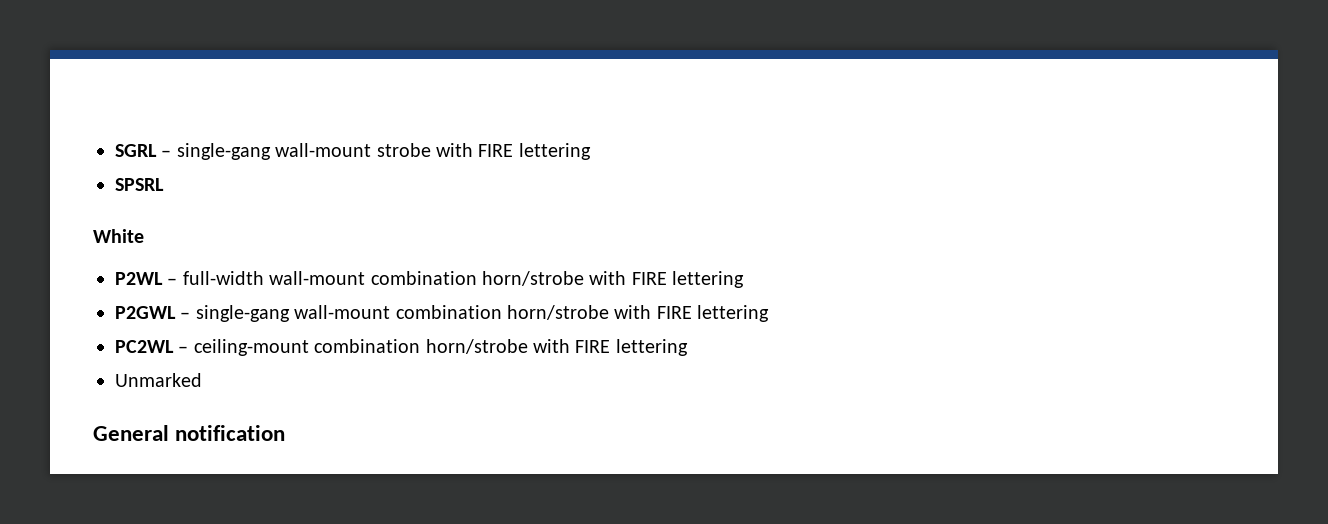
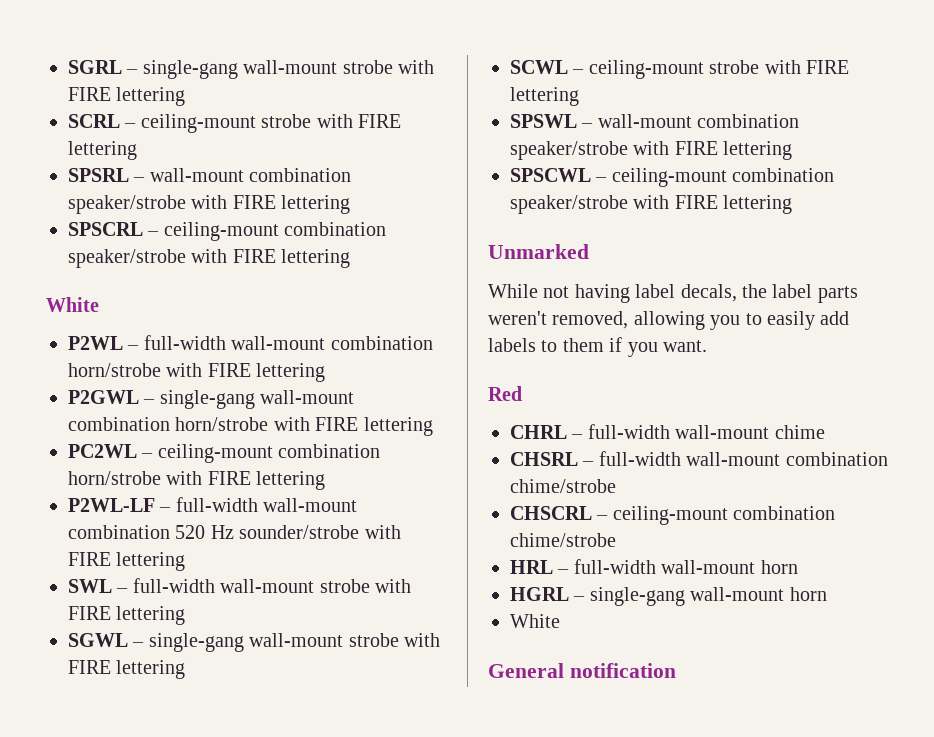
[115,178,164,191] SPSRL -> [68,114,401,133] [68,141,137,160] [68,168,352,182] [68,195,351,214] [68,222,387,241] [68,249,351,268] SCRL – ceiling-mount strobe with FIRE lettering // SPSRL – wall-mount combination speaker/strobe with FIRE lettering // SPSCRL – ceiling-mount combination speaker/strobe with FIRE lettering
[115,373,202,387] Unmarked -> [68,497,358,512] [68,525,401,539] [68,552,186,571] [68,578,411,593] [68,606,186,625] [68,633,440,652] [68,660,186,679] [510,60,849,79] [510,87,579,106] [510,114,800,128] [510,141,793,160] [510,168,835,187] [510,195,793,214] [488,244,589,259] [488,284,858,303] [488,311,850,330] [488,337,707,357] [488,386,522,401] [510,424,825,439] [510,451,888,466] [510,479,616,493] [510,506,836,525] [510,533,616,547] [510,559,798,574] [510,587,827,606] [510,614,560,628] P2WL-LF – full-width wall-mount combination 520 Hz sounder/strobe with FIRE lettering // SWL – full-width wall-mount strobe with FIRE lettering // SGWL – single-gang wall-mount strobe with FIRE lettering // SCWL – ceiling-mount strobe with FIRE lettering // SPSWL – wall-mount combination speaker/strobe with FIRE lettering // SPSCWL – ceiling-mount combination speaker/strobe with FIRE lettering // Unmarked // While not having label decals, the label parts weren't removed, allowing you to easily add labels to them if you want. // Red // CHRL – full-width wall-mount chime // CHSRL – full-width wall-mount combination chime/strobe // CHSCRL – ceiling-mount combination chime/strobe // HRL – full-width wall-mount horn // HGRL – single-gang wall-mount horn // White

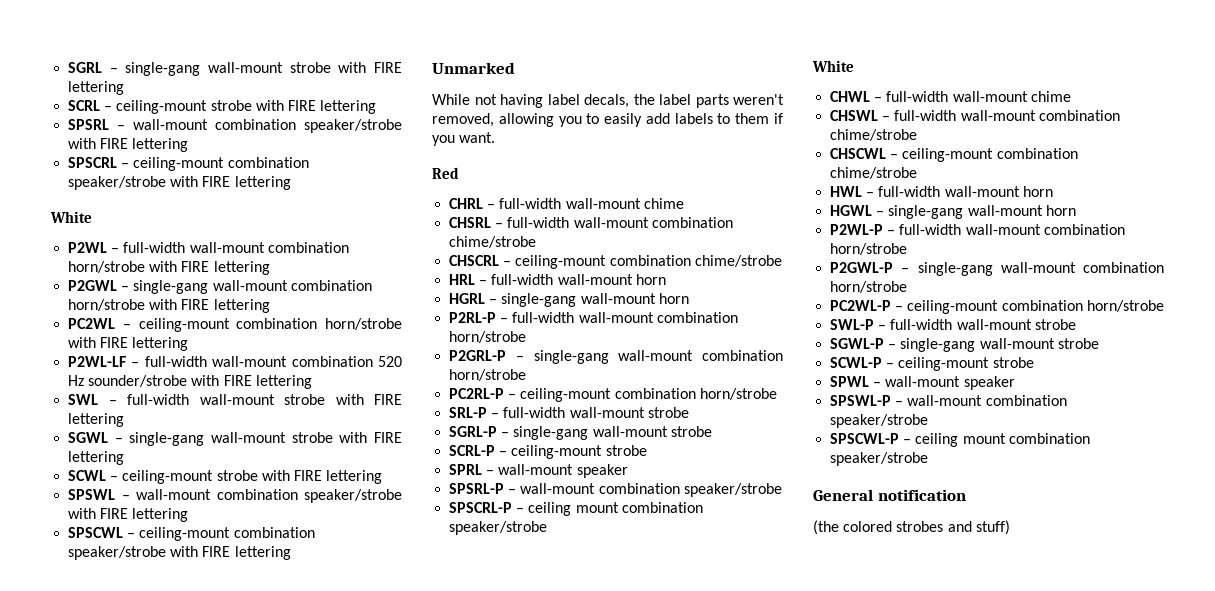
[510,614,560,628] [488,663,676,678] White // General notification -> [449,312,738,323] [449,331,527,343] [449,350,783,364] [449,369,527,381] [449,388,777,402] [449,407,689,418] [449,426,712,440] [449,445,647,459] [449,464,628,478] [449,483,782,497] [449,502,703,516] [449,521,548,535] [812,60,854,72] [830,91,1071,102] [830,110,1120,121] [830,129,918,141] [830,148,1078,162] [830,167,918,179] [830,186,1053,197] [830,205,1076,219] [830,224,1125,235] [830,243,908,255] [830,262,1164,276] [830,281,908,293] [830,300,1164,314] [830,319,1076,330] [830,338,1099,352] [830,357,1034,371] [830,376,1015,390] [830,395,1067,406] [830,414,929,428] [830,433,1090,447] [830,452,929,466] [813,489,966,501] [813,520,1010,535] P2RL-P – full-width wall-mount combination horn/strobe // P2GRL-P – single-gang wall-mount combination horn/strobe // PC2RL-P – ceiling-mount combination horn/strobe // SRL-P – full-width wall-mount strobe // SGRL-P – single-gang wall-mount strobe // SCRL-P – ceiling-mount strobe // SPRL – wall-mount speaker // SPSRL-P – wall-mount combination speaker/strobe // SPSCRL-P – ceiling mount combination speaker/strobe // White // CHWL – full-width wall-mount chime // CHSWL – full-width wall-mount combination chime/strobe // CHSCWL – ceiling-mount combination chime/strobe // HWL – full-width wall-mount horn // HGWL – single-gang wall-mount horn // P2WL-P – full-width wall-mount combination horn/strobe // P2GWL-P – single-gang wall-mount combination horn/strobe // PC2WL-P – ceiling-mount combination horn/strobe // SWL-P – full-width wall-mount strobe // SGWL-P – single-gang wall-mount strobe // SCWL-P – ceiling-mount strobe // SPWL – wall-mount speaker // SPSWL-P – wall-mount combination speaker/strobe // SPSCWL-P – ceiling mount combination speaker/strobe // General notification // (the colored strobes and stuff)

